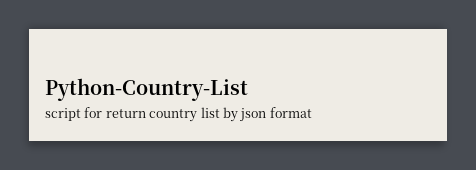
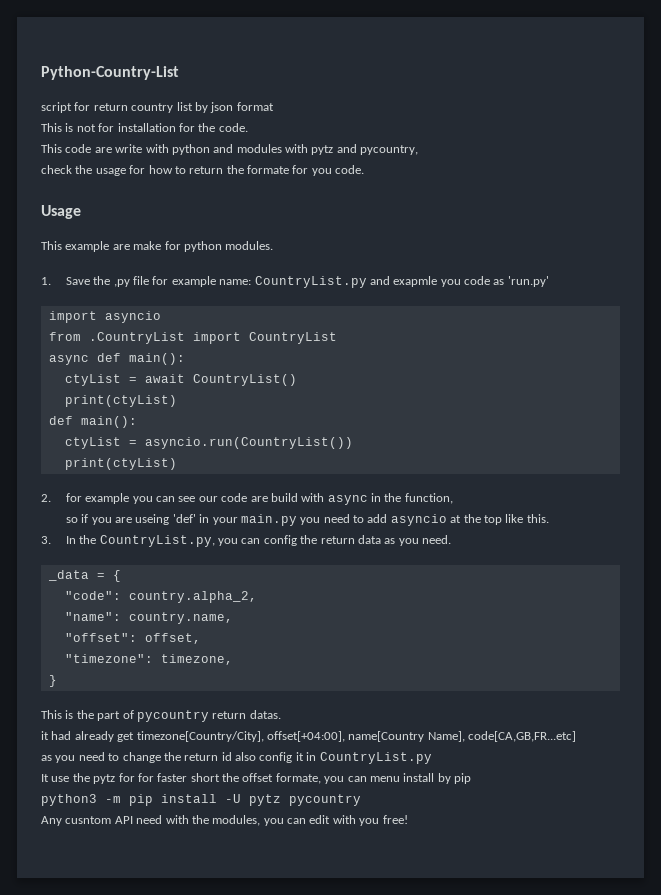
(312, 112) none -> [41,123,248,132] [41,144,419,155] [41,165,365,176] [41,205,81,219] [41,241,274,252] [41,276,549,288] [48,311,161,323] [48,332,337,344] [48,353,185,365] [64,374,297,386] [64,395,177,407] [48,416,137,428] [64,437,353,449] [64,458,177,470] [41,493,453,505] [65,514,549,526] [41,535,452,547] [47,570,121,582] [64,591,257,603] [64,612,233,624] [64,633,201,644] [64,654,233,665] [48,675,57,687] [41,710,281,722] [41,731,576,742] [41,752,432,764] [41,773,471,784] [41,794,361,806] [41,815,408,826] // This is not for installation for the code. // This code are write with python and modules with pytz and pycountry, // check the usage for how to return the formate for you code. // Usage // This example are make for python modules. // 1. Save the ,py file for example name: CountryList.py and exapmle you code as 'run.py' // import asyncio // from .CountryList import CountryList // async def main(): // ctyList = await CountryList() // print(ctyList) // def main(): // ctyList = asyncio.run(CountryList()) // print(ctyList) // 2. for example you can see our code are build with async in the function, // so if you are useing 'def' in your main.py you need to add asyncio at the top like this. // 3. In the CountryList.py, you can config the return data as you need. // _data = { // "code": country.alpha_2, // "name": country.name, // "offset": offset, // "timezone": timezone, // } // This is the part of pycountry return datas. // it had already get timezone[Country/City], offset[+04:00], name[Country Name], code[CA,GB,FR...etc] // as you need to change the return id also config it in CountryList.py // It use the pytz for for faster short the offset formate, you can menu install by pip // python3 -m pip install -U pytz pycountry // Any cusntom API need with the modules, you can edit with you free!

